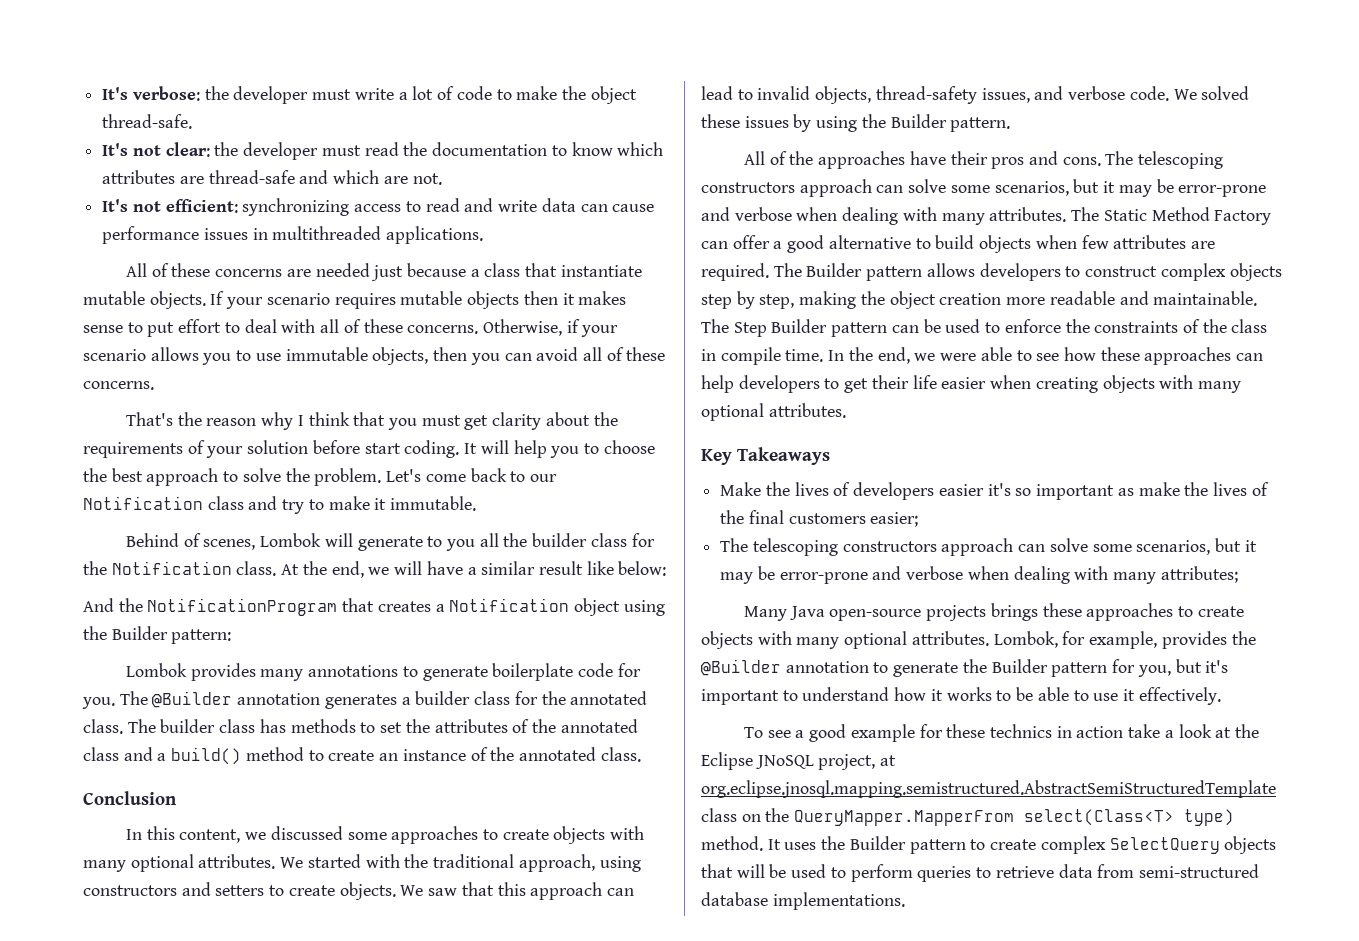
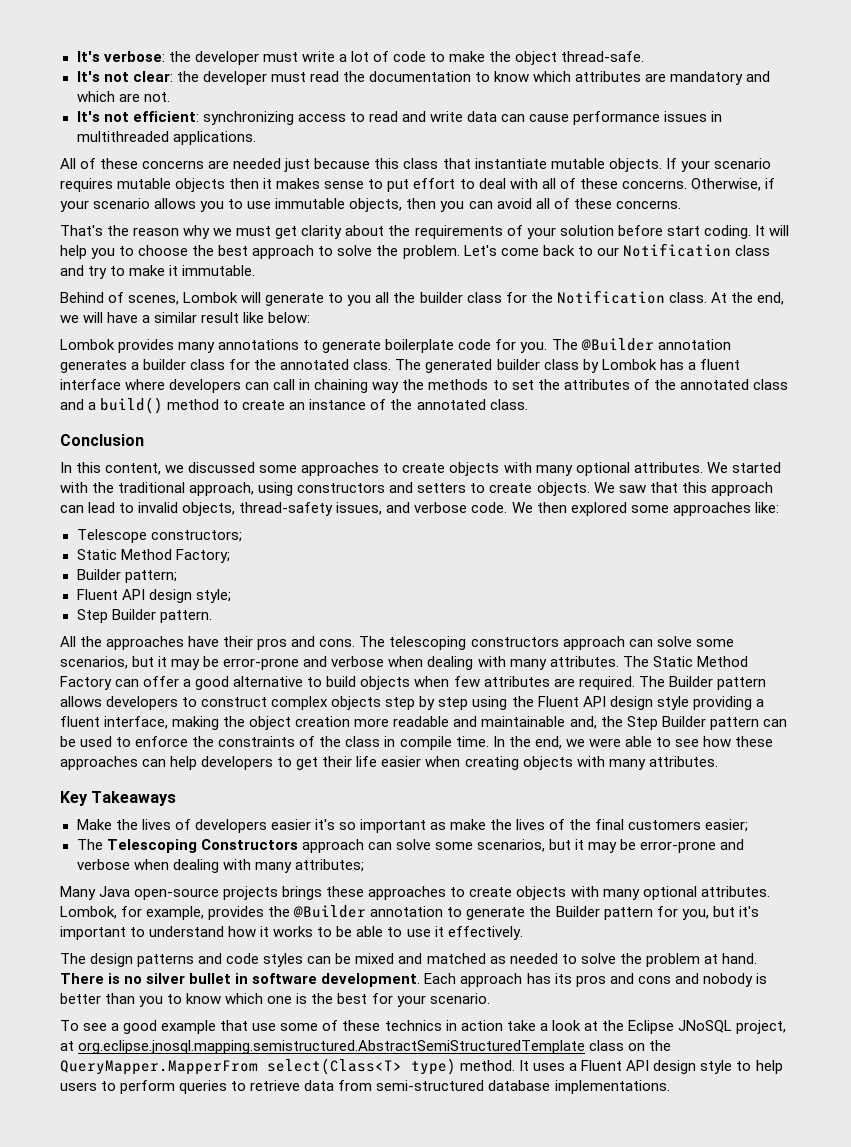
[208,170,295,184] thread-safe -> [670,71,744,85] mandatory
[470,269,480,277] a -> [374,158,400,169] this
[297,412,417,430] I think that you -> [213,228,233,236] we
[83,598,665,616] [83,626,232,644] // And the NotificationProgram that creates a Notification object using the Builder pattern: -> (311, 317) none
[160,719,286,733] builder class has -> [425,359,740,373] [60,379,425,393] generated builder class by Lombok has a fluent interface where developers can call in chaining way the
[1201,86,1250,100] [701,114,886,132] solved these issues by using the -> [536,502,779,516] [76,529,242,543] [76,549,230,563] [76,569,177,583] [76,589,231,603] [76,609,108,623] then explored some approaches like: // Telescope constructors; // Static Method Factory; // Builder pattern; // Fluent API design style; // Step
[769,151,787,165] of -> (76, 641) none
[759,294,795,309] step, -> [438,696,764,710] [60,716,169,729] step using the Fluent API design style providing a fluent interface,
[1153,291,1258,306] [701,319,729,333] maintainable. The -> [481,716,623,729] maintainable and, the
[701,403,764,421] optional -> (646, 764) none
[752,538,937,556] telescoping constructors -> [106,839,298,853] Telescoping Constructors
(1221, 696) none -> [60,953,757,967] [60,973,767,987] [60,993,490,1007] // The design patterns and code styles can be mixed and matched as needed to solve the problem at hand. There is no silver bullet in software development. Each approach has its pros and cons and nobody is better than you to know which one is the best for your scenario.
[919,724,943,738] for -> [220,1020,339,1031] that use some of
[821,836,1277,854] [701,864,827,878] the Builder pattern to create complex SelectQuery objects that will be used -> [569,1060,783,1074] [60,1082,97,1091] a Fluent API design style to help users

